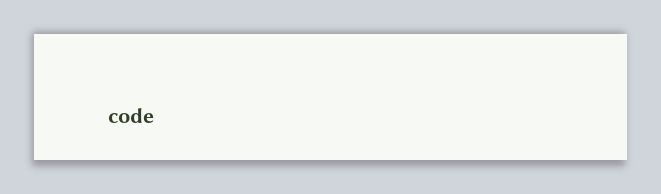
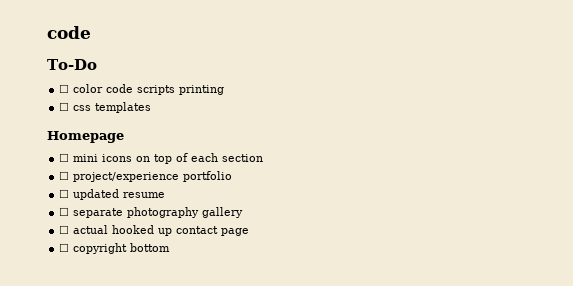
[108,108,154,123] code -> [47,26,91,39] [47,59,97,70] [59,84,225,95] [59,102,152,113] [47,131,124,143] [59,153,264,164] [59,171,233,182] [59,189,166,200] [59,207,244,218] [59,225,250,236] [59,243,171,254] code // To-Do // ☐ color code scripts printing // ☐ css templates // Homepage // ☐ mini icons on top of each section // ☐ project/experience portfolio // ☐ updated resume // ☐ separate photography gallery // ☐ actual hooked up contact page // ☐ copyright bottom

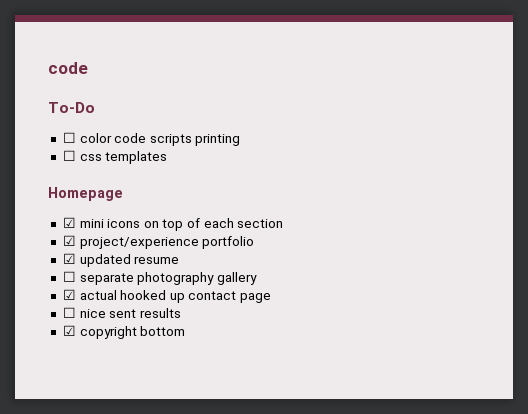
[59,153,70,162] ☐ -> [62,217,76,228] ☑
[59,171,70,180] ☐ -> [62,235,76,246] ☑
[59,189,70,198] ☐ -> [62,253,76,264] ☑
[59,225,70,234] ☐ -> [62,289,76,300] ☑
(70, 247) none -> [79,308,181,318] [62,325,76,336] nice sent results // ☑

